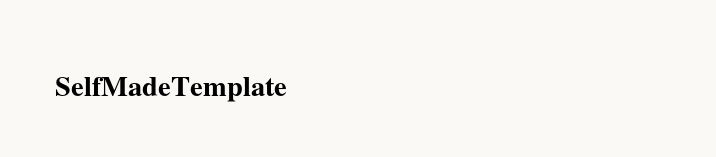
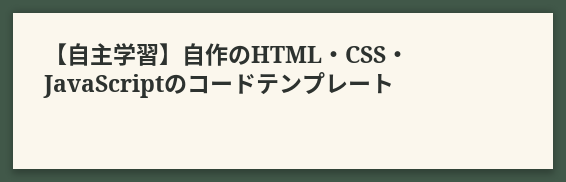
[55,77,287,102] SelfMadeTemplate -> [44,43,409,66] [43,72,394,98] 【自主学習】自作のHTML・CSS・JavaScriptのコードテンプレート

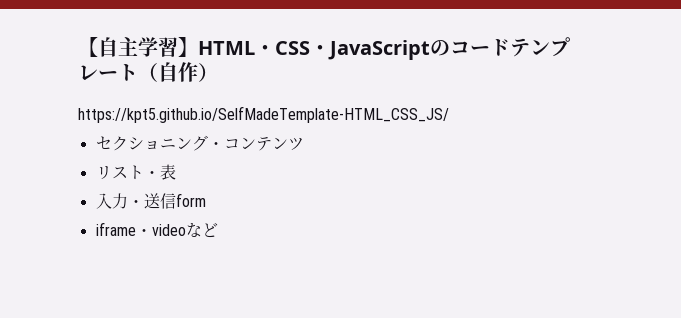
[182,43,251,66] 自作の -> (198, 47) none
(394, 84) none -> [138,62,218,82] [78,106,449,123] [95,135,304,151] [95,164,176,180] [95,193,206,209] [95,222,218,238] （自作） // https://kpt5.github.io/SelfMadeTemplate-HTML_CSS_JS/ // セクショニング・コンテンツ // リスト・表 // 入力・送信form // iframe・videoなど

